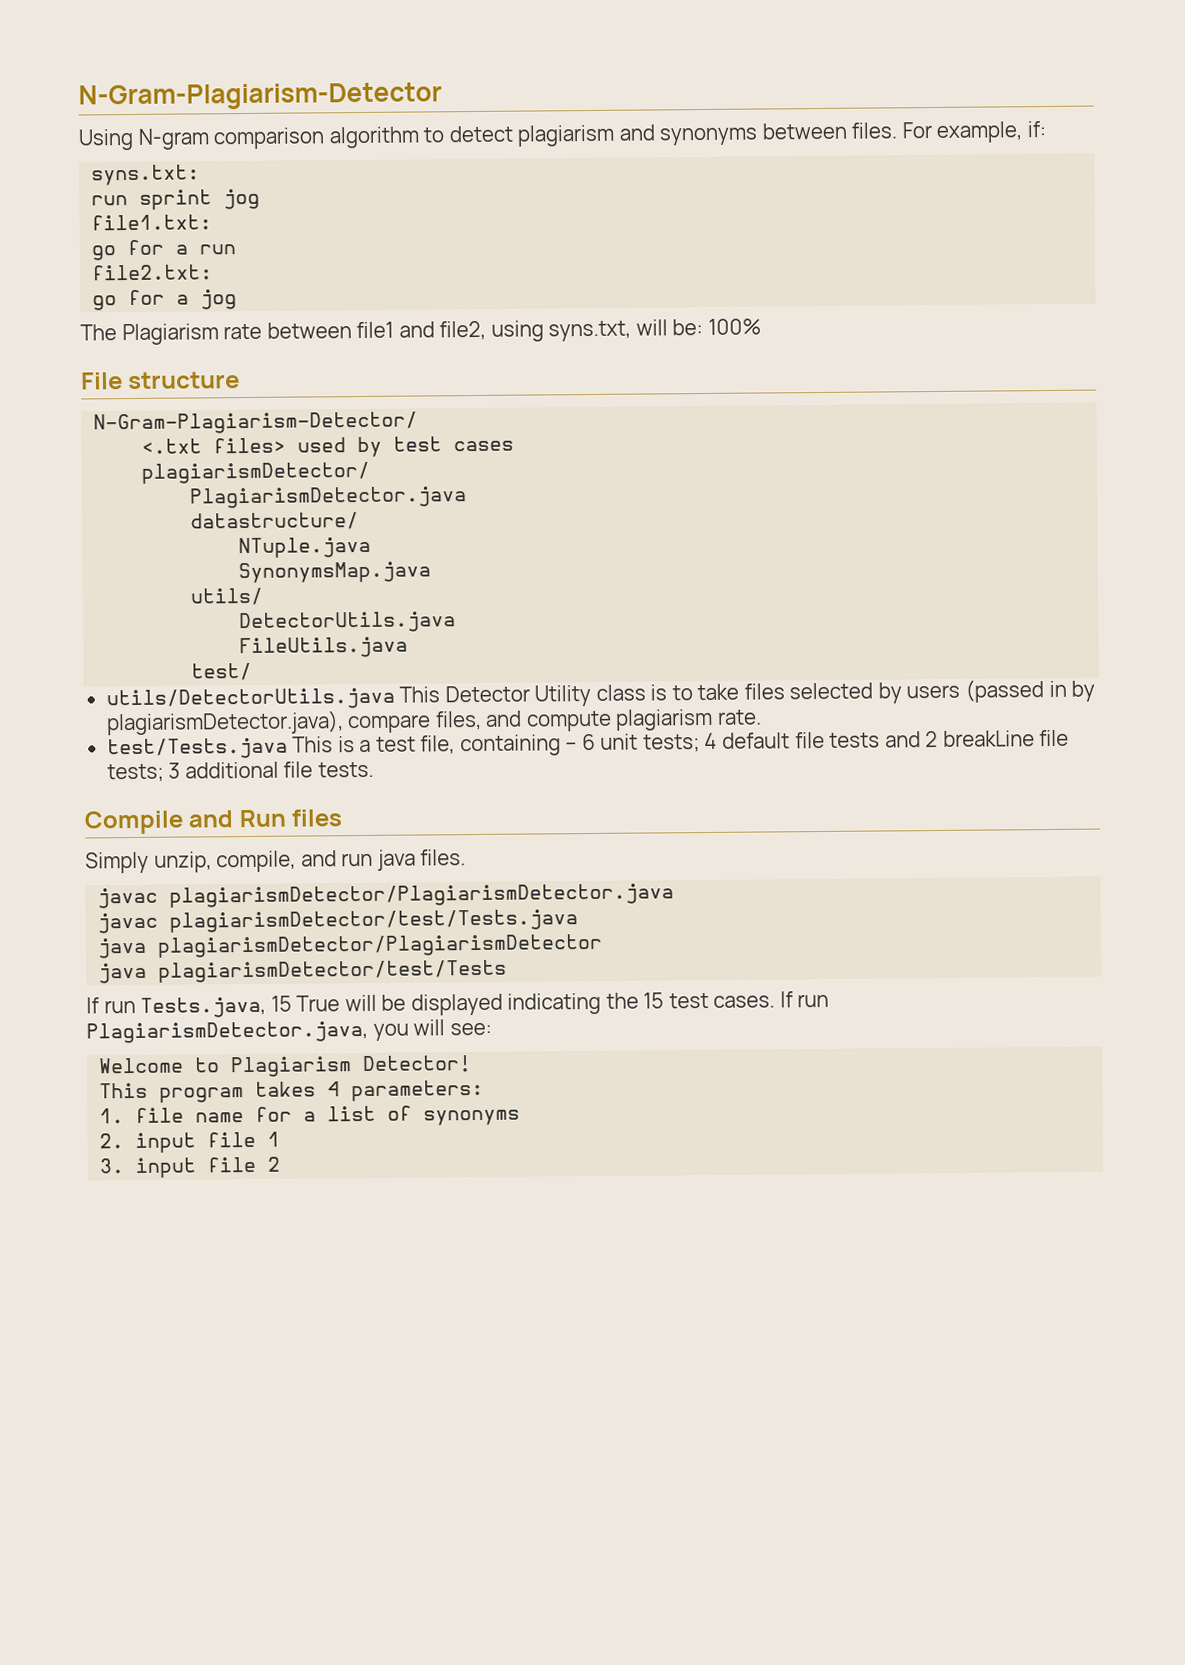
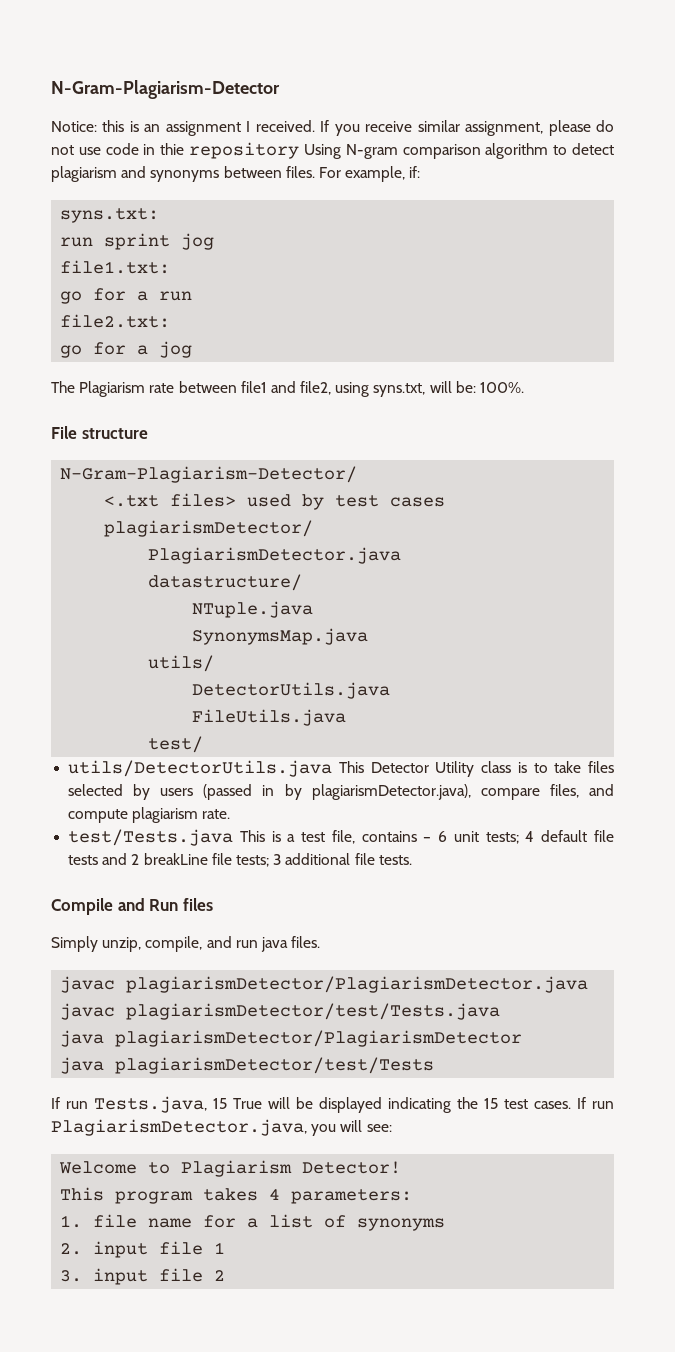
(442, 96) none -> [51,120,614,136] [51,142,300,159] Notice: this is an assignment I received. If you receive similar assignment, please do not use code in thie repository
[707,318,761,335] 100% -> [480,382,525,393] 100%.
[459,734,561,757] containing -> [361,831,417,842] contains

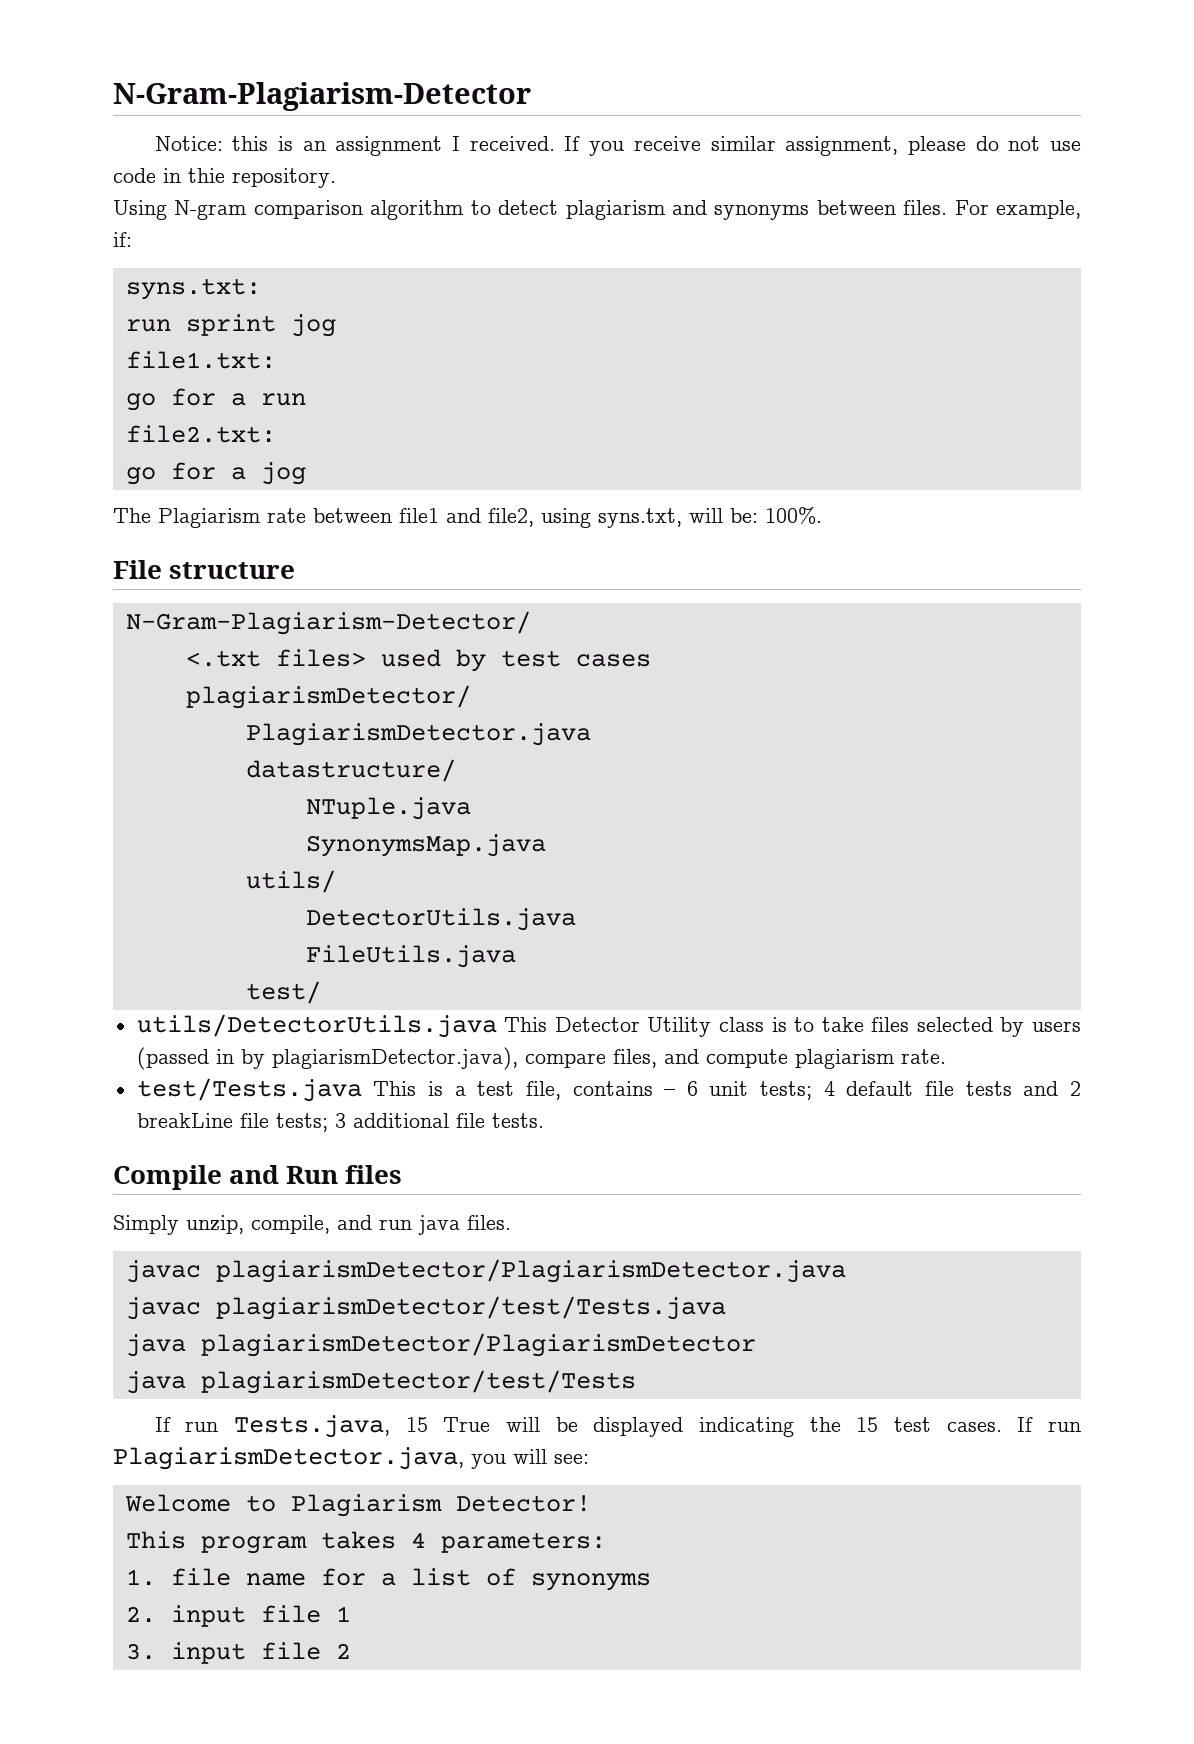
[189,142,300,159] repository -> [232,168,336,188] repository. //

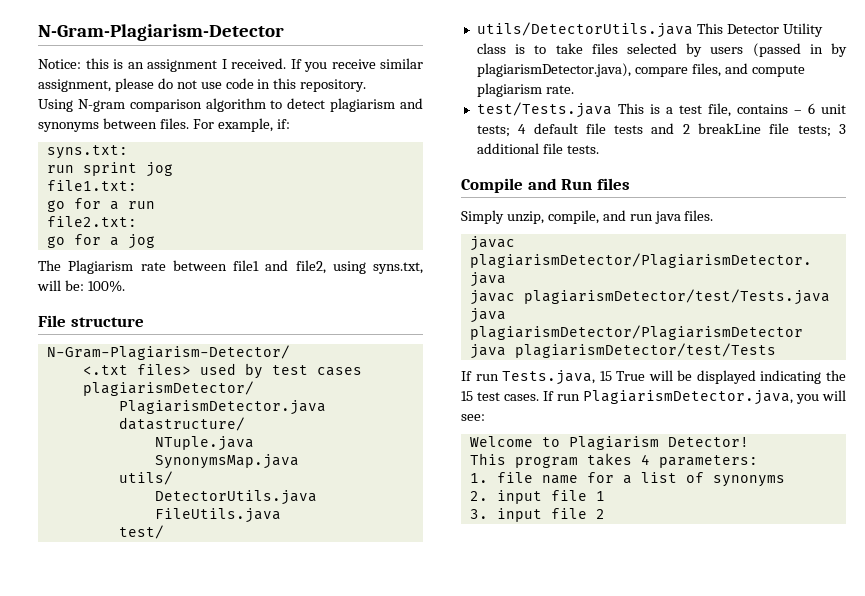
[188,168,225,183] thie -> [273,78,297,89] this

